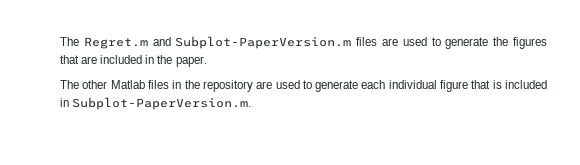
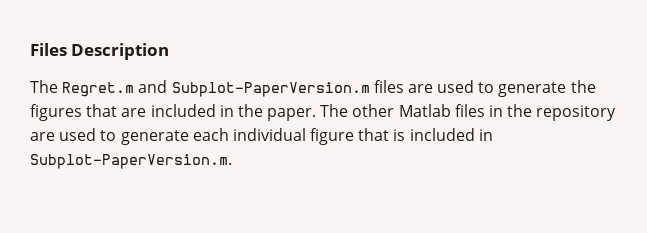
(60, 41) none -> [30,43,170,60] Files Description //
(207, 61) // -> (317, 114) none

